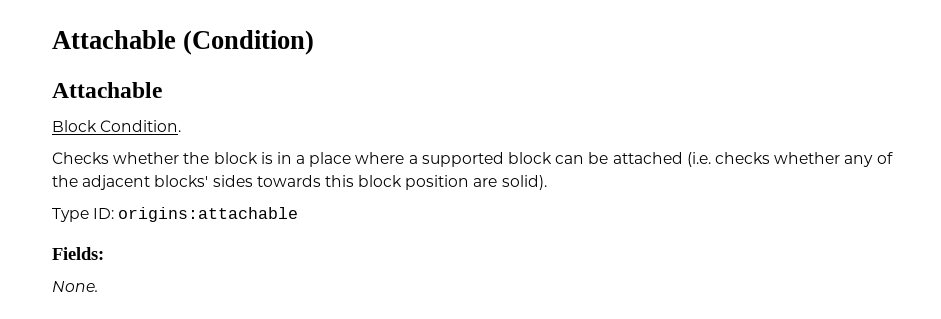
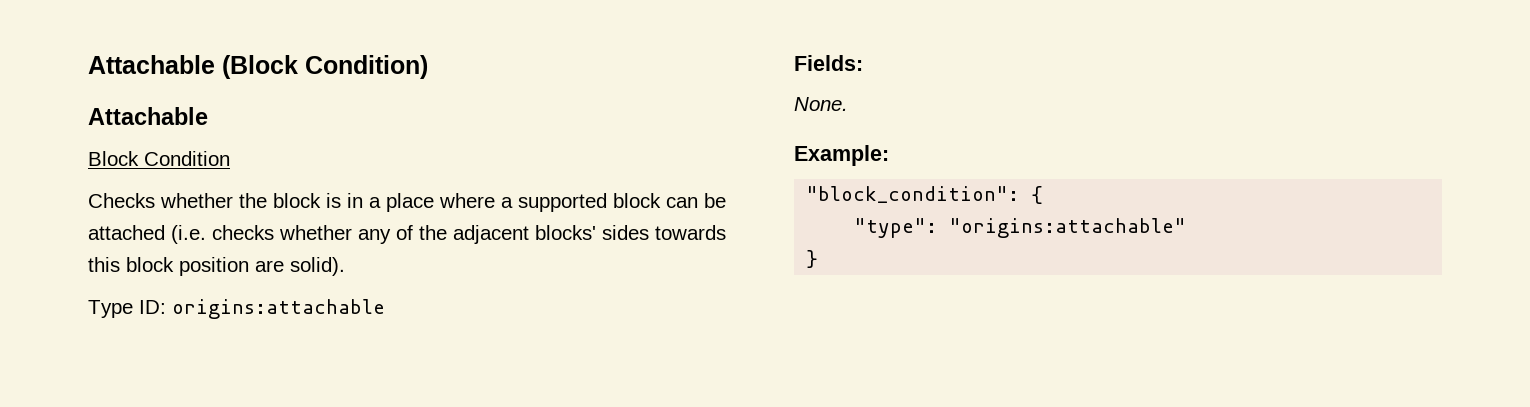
[52,30,315,55] Attachable (Condition) -> [88,55,428,79] Attachable (Block Condition)
[100,120,182,132] Condition. -> [144,151,230,166] Condition
(98, 286) none -> [794,145,889,166] [806,186,1044,204] [854,218,1187,238] [806,250,819,268] // Example: // "block_condition": { // "type": "origins:attachable" // }

